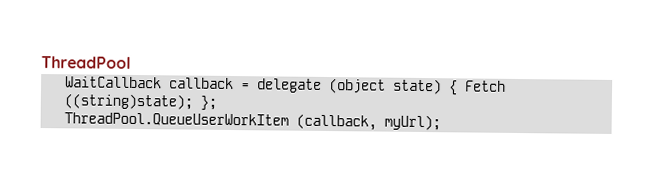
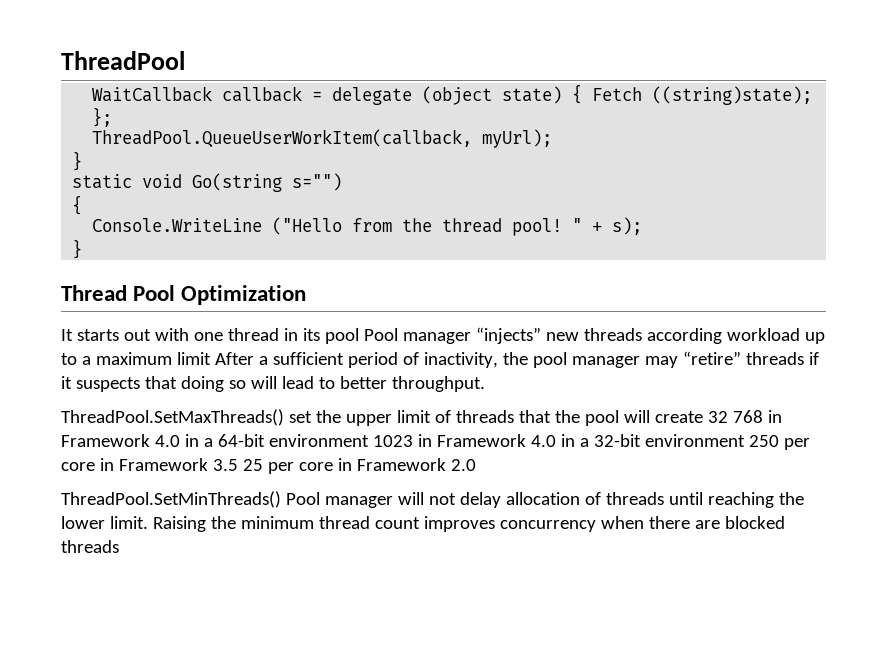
[64,112,378,131] ThreadPool.QueueUserWorkItem (callback, -> [92,129,473,148] ThreadPool.QueueUserWorkItem(callback,
(442, 122) none -> [72,151,83,171] [72,173,343,192] [72,195,83,215] [92,217,643,236] [72,239,83,259] [61,285,307,305] [61,327,825,344] [61,351,819,368] [61,376,485,392] [61,409,782,426] [61,434,810,450] [61,458,476,474] [61,491,804,508] [61,516,785,532] [61,540,119,553] // } // static void Go(string s="") // { // Console.WriteLine ("Hello from the thread pool! " + s); // } // Thread Pool Optimization // It starts out with one thread in its pool Pool manager “injects” new threads according workload up to a maximum limit After a sufficient period of inactivity, the pool manager may “retire” threads if it suspects that doing so will lead to better throughput. // ThreadPool.SetMaxThreads() set the upper limit of threads that the pool will create 32 768 in Framework 4.0 in a 64-bit environment 1023 in Framework 4.0 in a 32-bit environment 250 per core in Framework 3.5 25 per core in Framework 2.0 // ThreadPool.SetMinThreads() Pool manager will not delay allocation of threads until reaching the lower limit. Raising the minimum thread count improves concurrency when there are blocked threads

